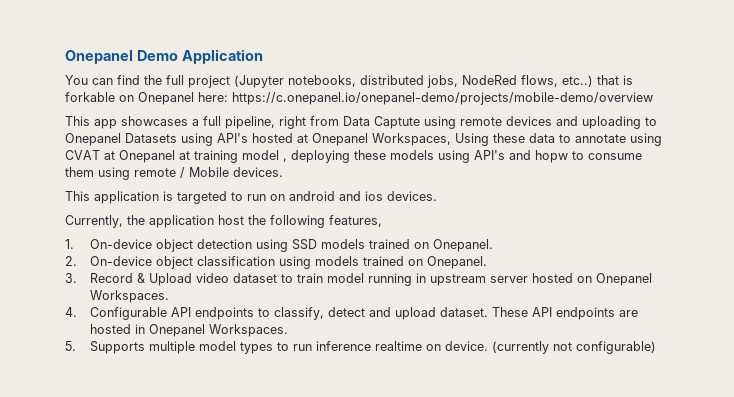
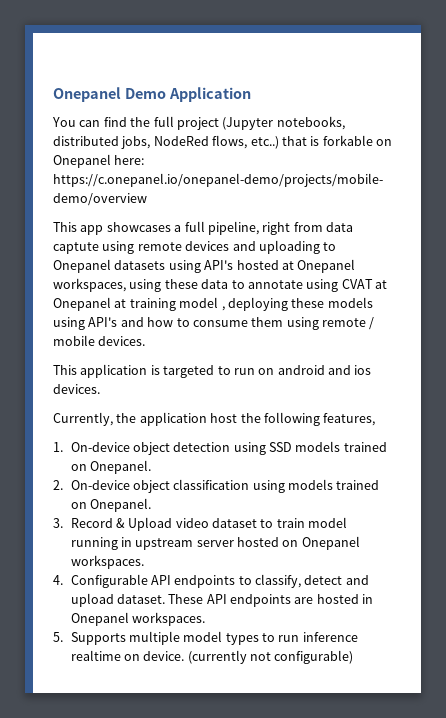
[343,116,420,129] Data Captute -> [326,222,353,232] [53,242,99,254] data captute
[125,133,177,143] Datasets -> [114,260,166,270] datasets
[372,133,489,146] Workspaces, Using -> [53,278,162,292] workspaces, using
[535,150,568,163] hopw -> [147,317,174,327] how
[189,167,229,177] Mobile -> [53,335,95,346] mobile
[89,290,169,303] Workspaces. -> [70,555,144,569] workspaces.
[208,324,288,337] Workspaces. -> [131,612,205,626] workspaces.

